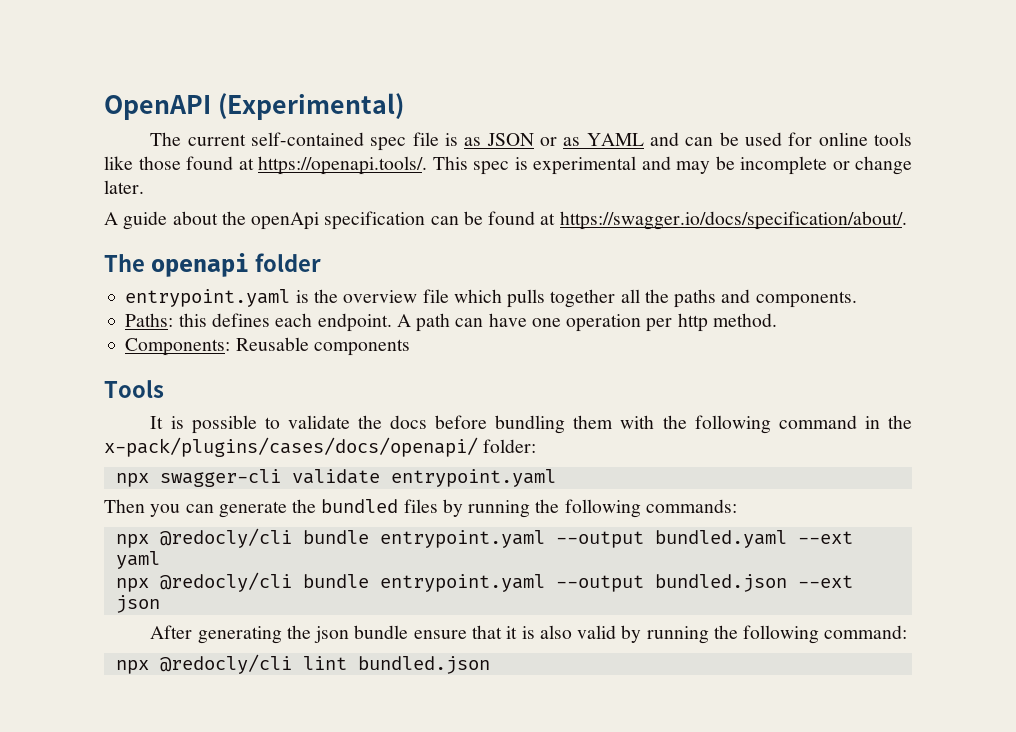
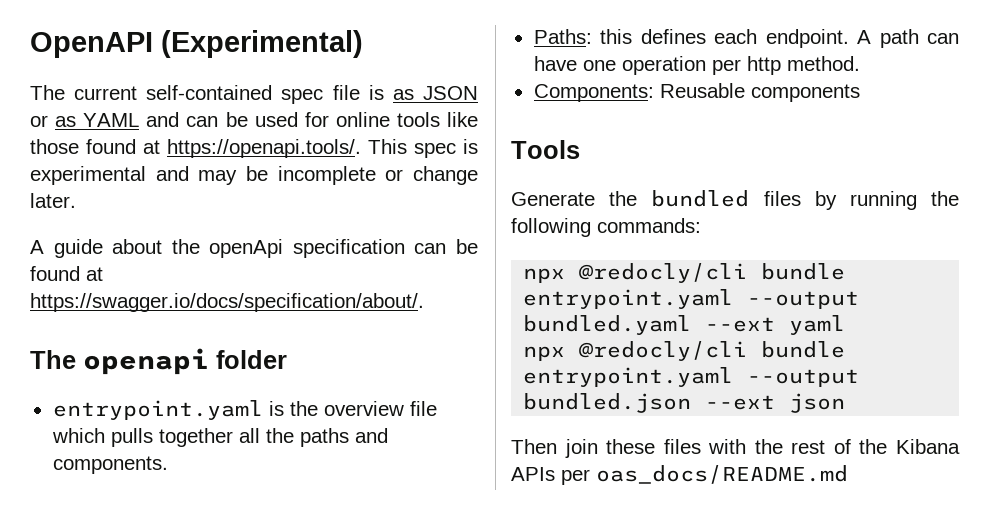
[150,415,913,434] [104,437,537,457] [115,469,556,487] [104,499,287,518] It is possible to validate the docs before bundling them with the following command in the x-pack/plugins/cases/docs/openapi/ folder: // npx swagger-cli validate entrypoint.yaml // Then you can generate -> [511,192,595,206] Generate
[150,625,908,644] [115,654,490,674] After generating the json bundle ensure that it is also valid by running the following command: // npx @redocly/cli lint bundled.json -> [511,439,960,458] [511,465,848,485] Then join these files with the rest of the Kibana APIs per oas_docs/README.md

